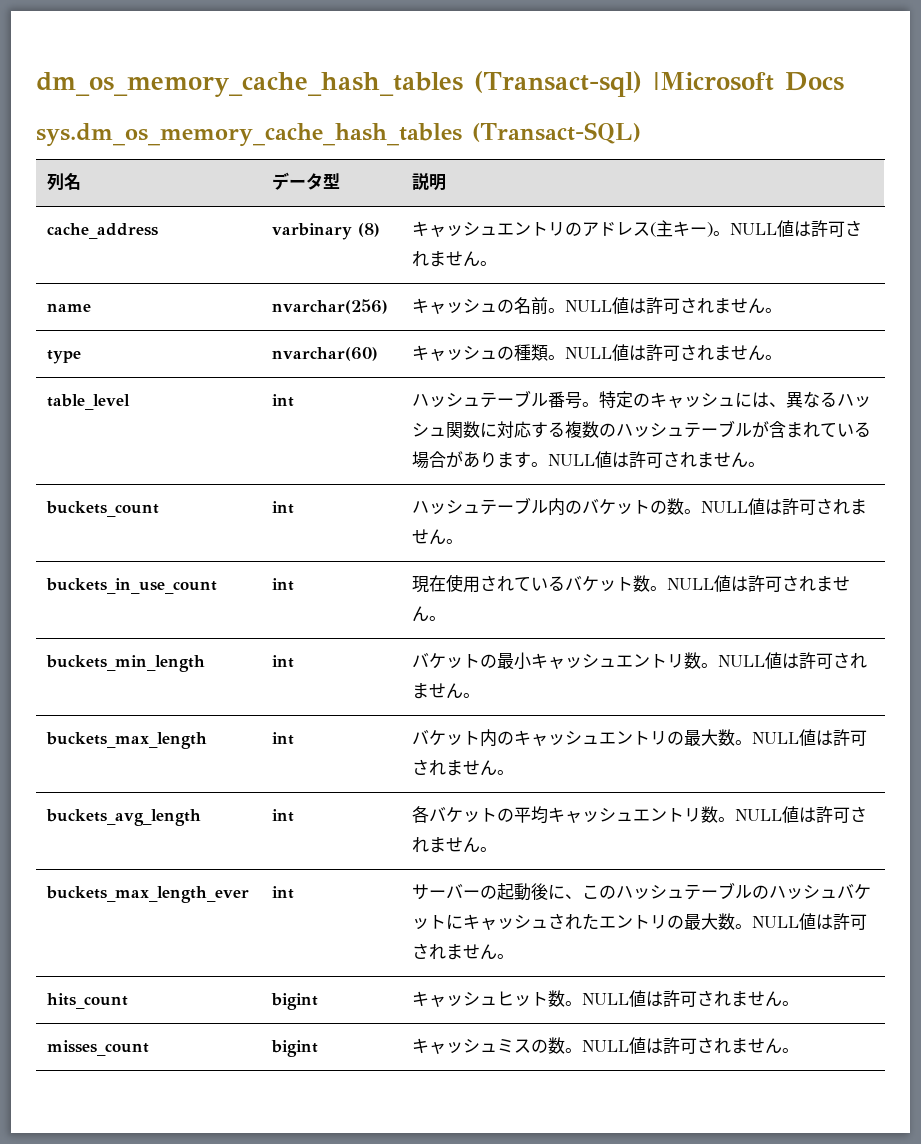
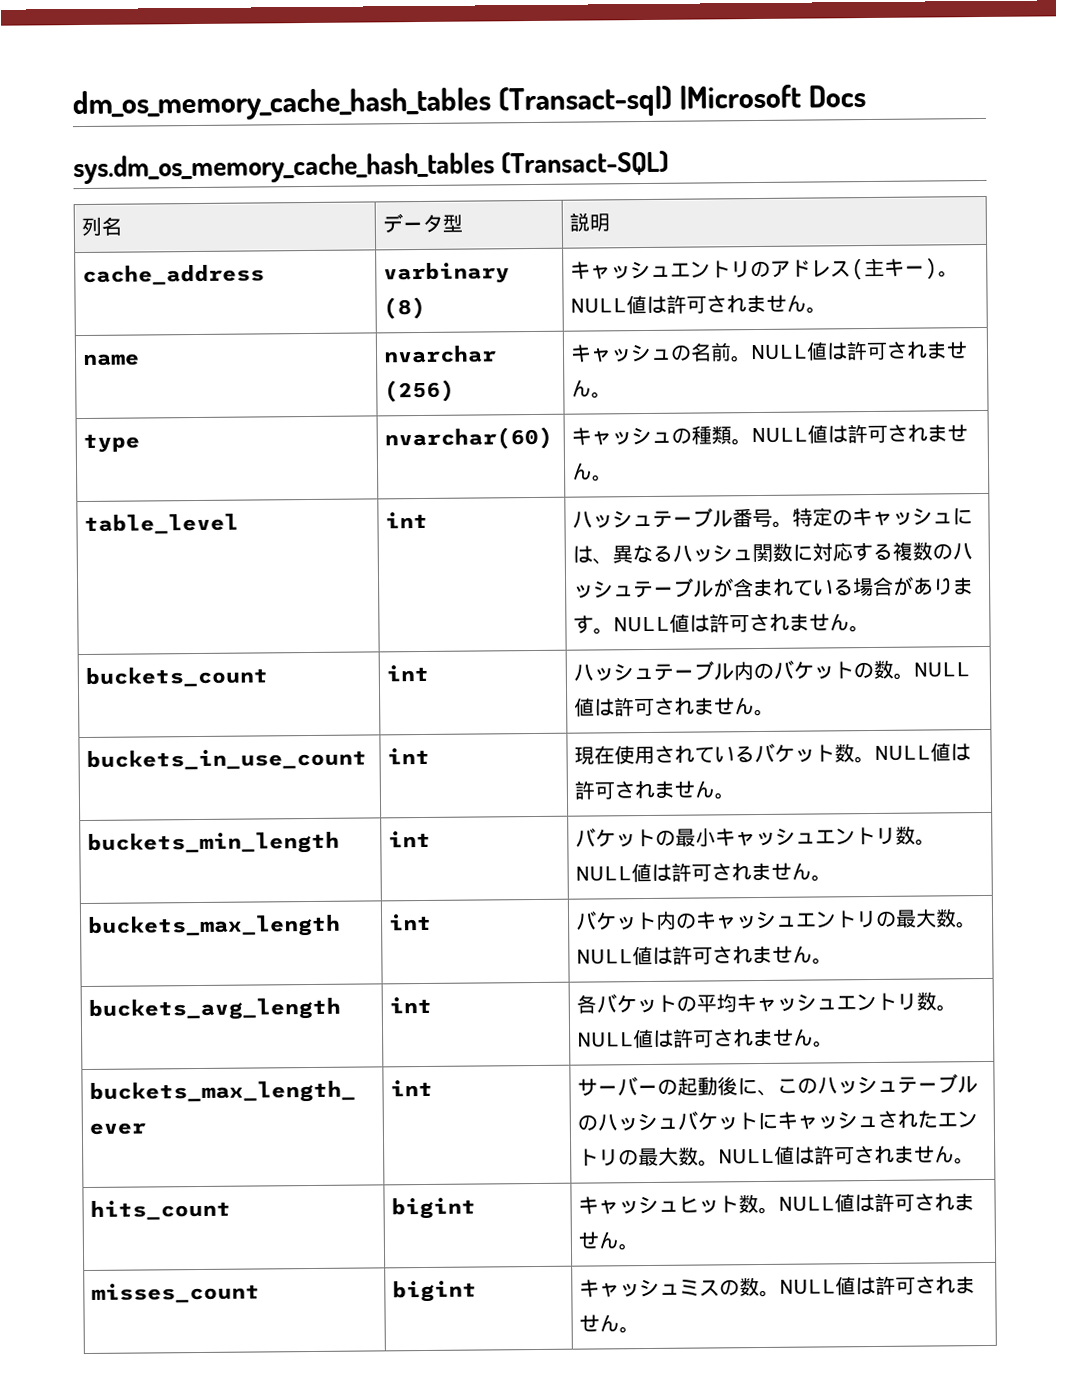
[272,299,389,314] nvarchar(256) -> [383,345,498,364] [384,379,456,403] nvarchar (256)

